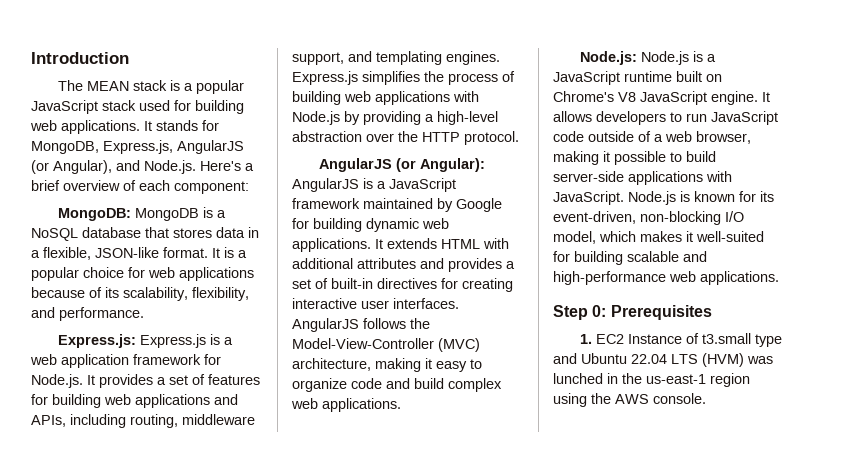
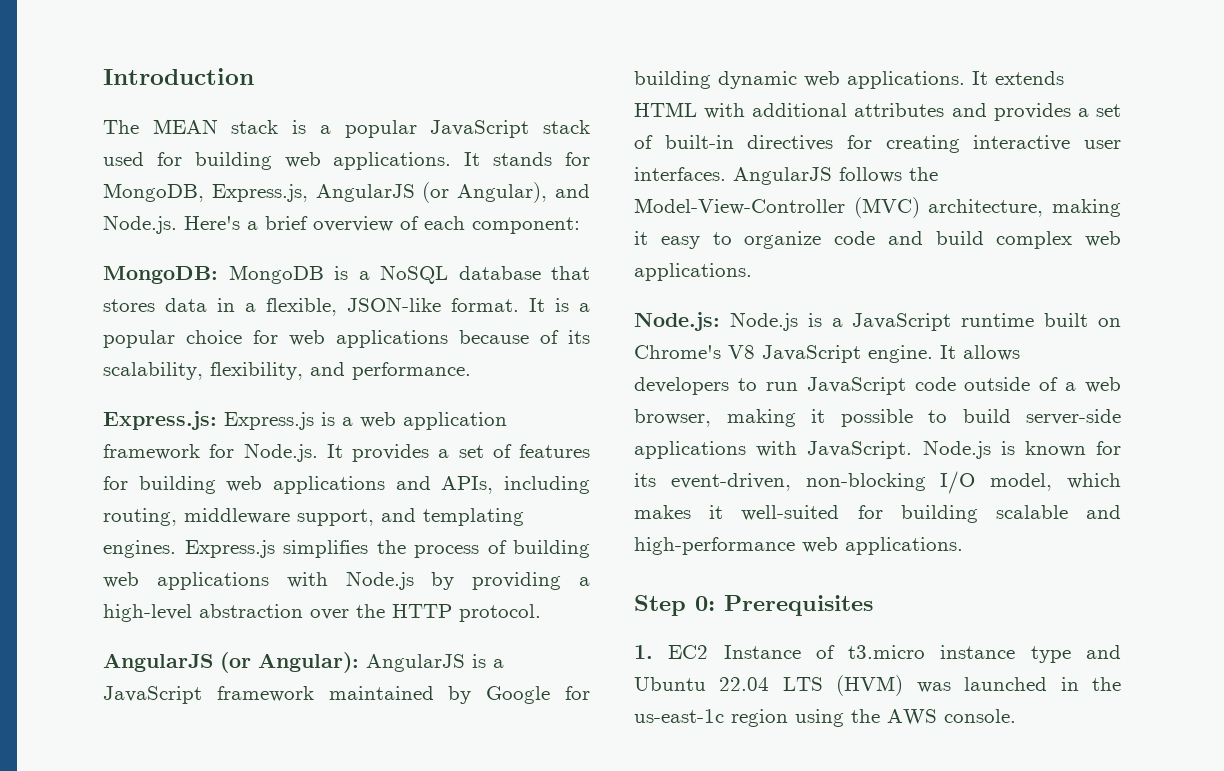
[701,333,751,344] t3.small -> [848,645,1016,659] t3.micro instance
[553,373,603,384] lunched -> [964,677,1048,691] launched
[646,374,706,384] us-east-1 -> [634,709,724,723] us-east-1c

